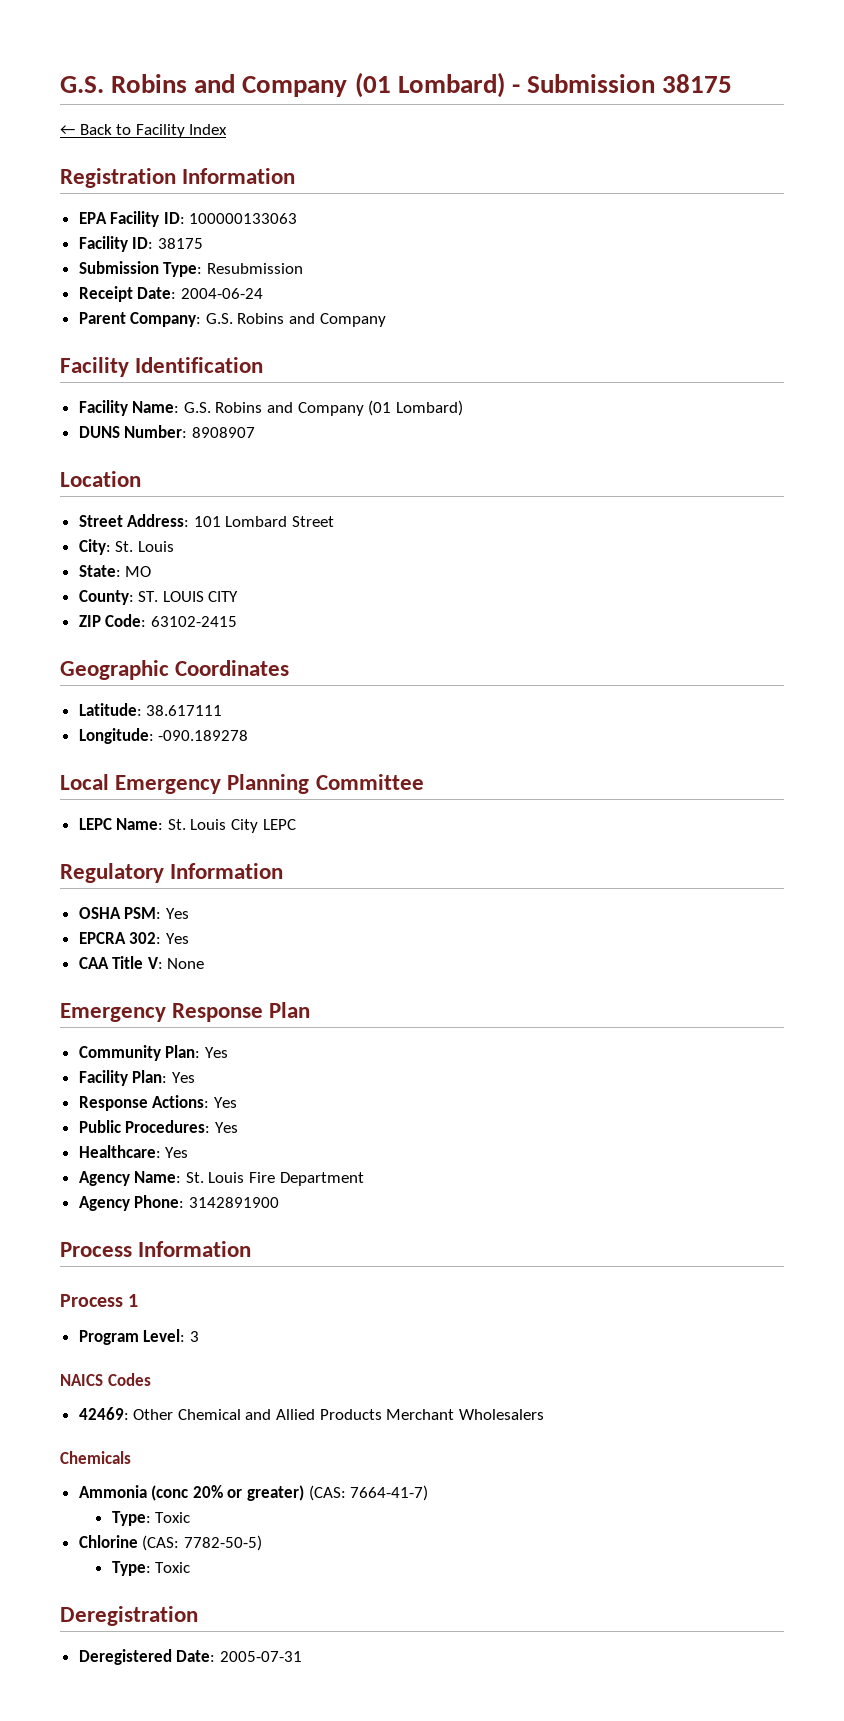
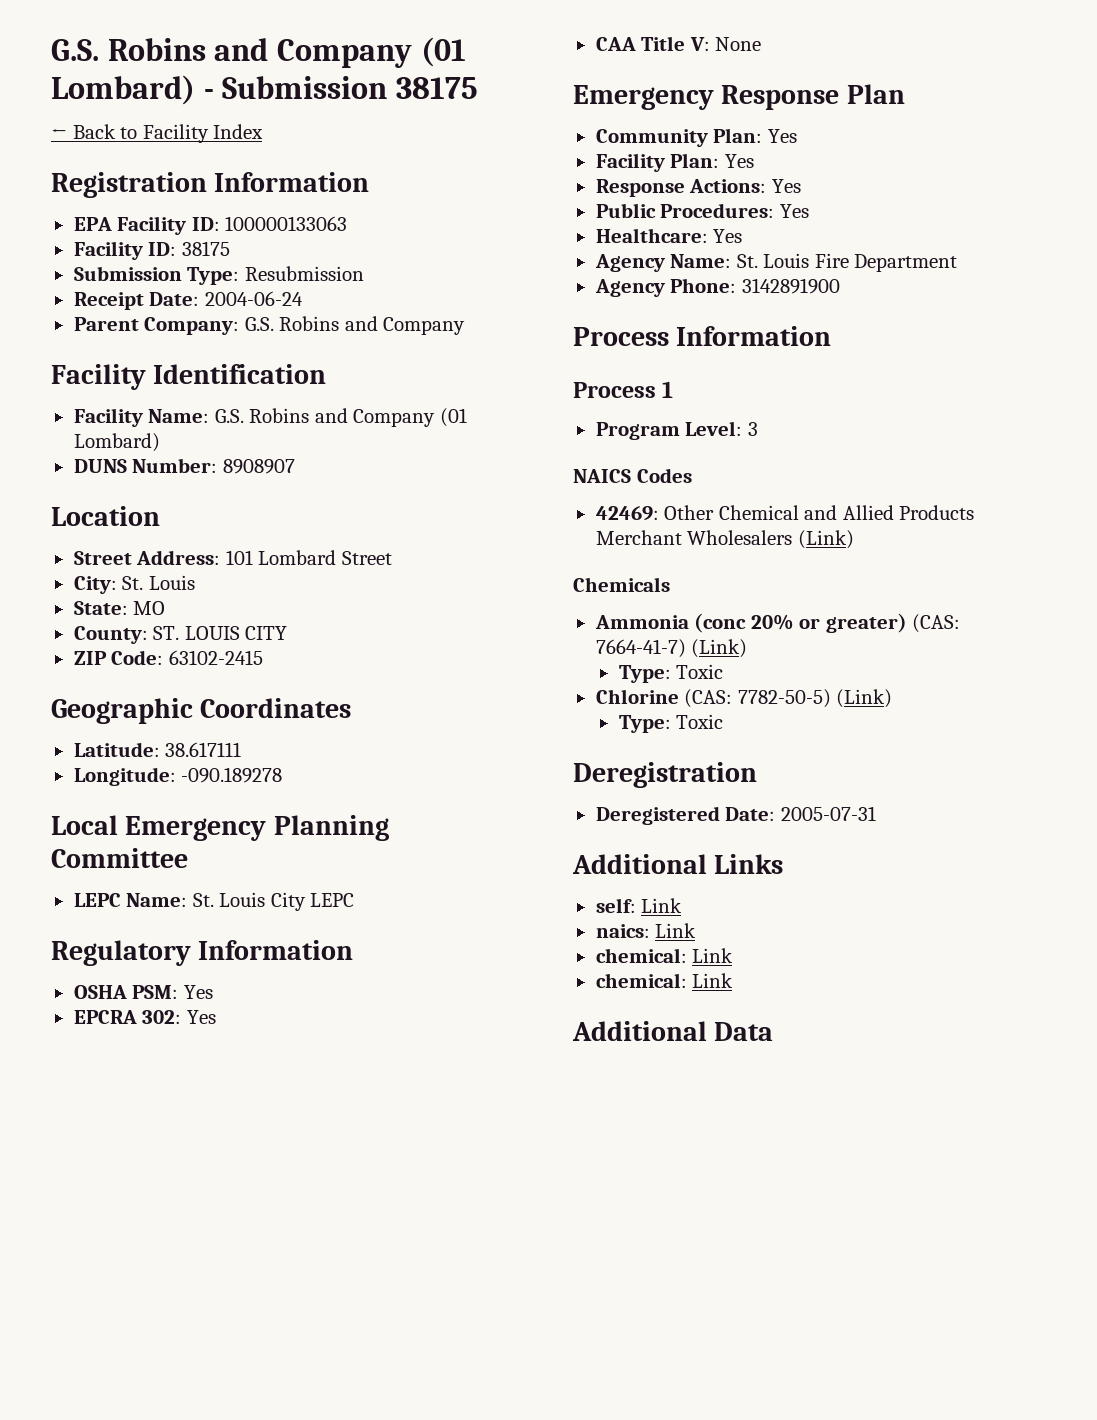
(544, 1414) none -> [797,530,854,549] (Link)
(429, 1493) none -> [691,639,748,658] (Link)
(262, 1543) none -> [836,689,893,708] (Link)
(302, 1656) none -> [572,854,784,874] [595,898,683,913] [595,923,697,938] [595,948,734,963] [595,973,734,988] [572,1021,774,1041] // Additional Links // self: Link // naics: Link // chemical: Link // chemical: Link // Additional Data

